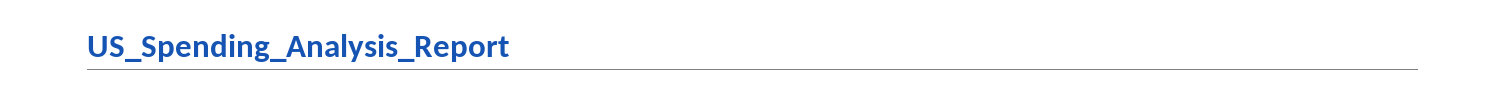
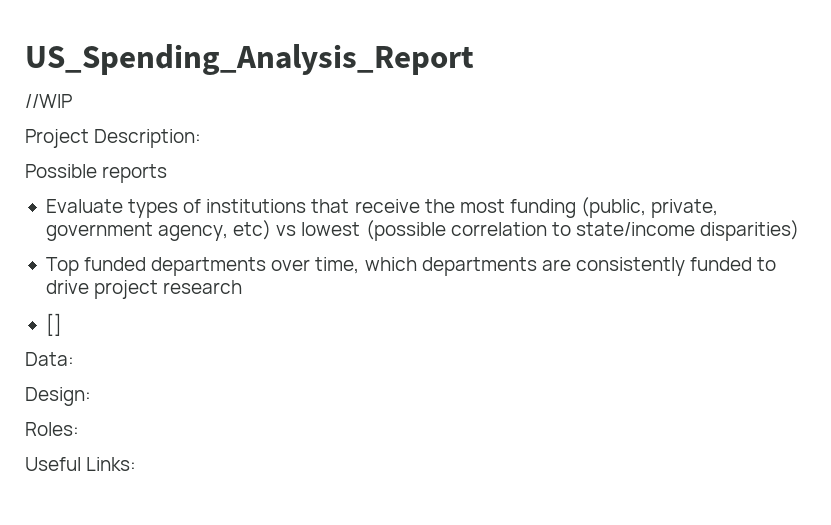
(509, 48) none -> [25,94,72,108] [25,129,202,148] [25,164,168,183] [45,197,719,218] [45,220,800,241] [45,257,777,276] [45,280,243,299] [45,313,62,336] [25,352,74,366] [25,387,91,406] [25,422,79,436] [25,457,137,471] // //WIP // Project Description: // Possible reports // Evaluate types of institutions that receive the most funding (public, private, government agency, etc) vs lowest (possible correlation to state/income disparities) // Top funded departments over time, which departments are consistently funded to drive project research // [] // Data: // Design: // Roles: // Useful Links:

